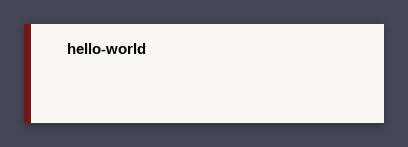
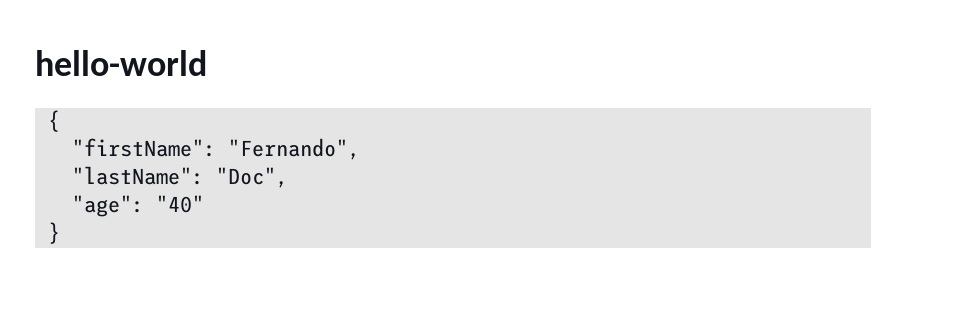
(146, 48) none -> [47,110,60,132] [71,138,360,160] [71,166,288,188] [71,195,204,217] [47,222,60,244] // { // "firstName": "Fernando", // "lastName": "Doc", // "age": "40" // }

